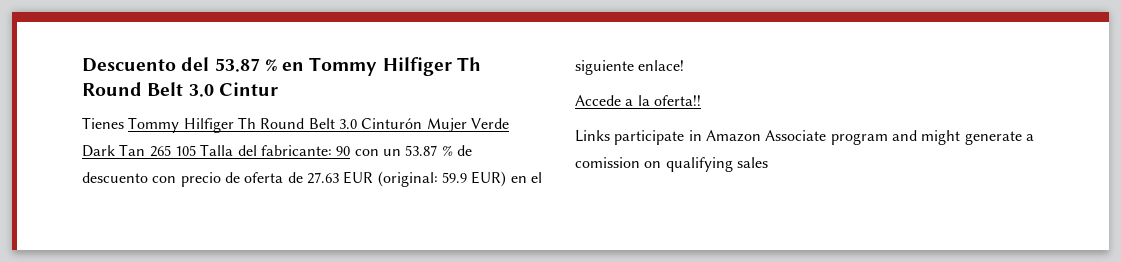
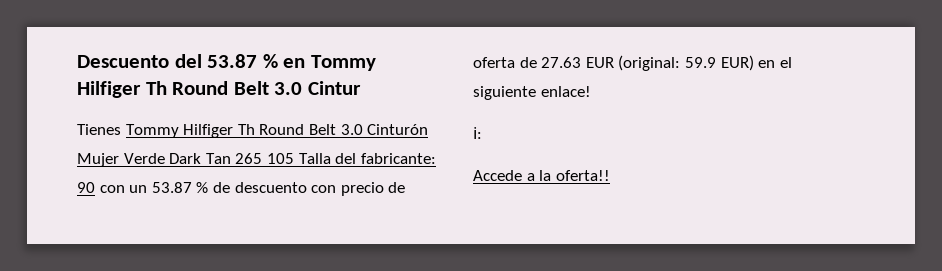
(685, 65) none -> [473,127,482,139] // ℹ:
[575,130,1034,145] [575,157,768,172] // Links participate in Amazon Associate program and might generate a comission on qualifying sales -> (610, 175) none

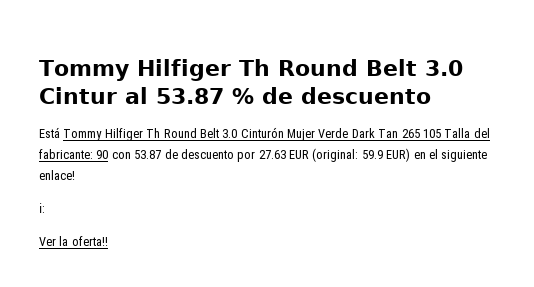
[77,54,306,68] Descuento del 53.87 % en -> (39, 70) none
[77,124,121,135] // Tienes -> [125,87,431,104] [39,127,60,138] al 53.87 % de descuento // Está
[129,182,406,196] [473,57,537,68] un 53.87 % de descuento con precio de oferta de -> [134,149,256,162] 53.87 de descuento por
[473,170,535,181] Accede a -> [39,237,56,246] Ver

